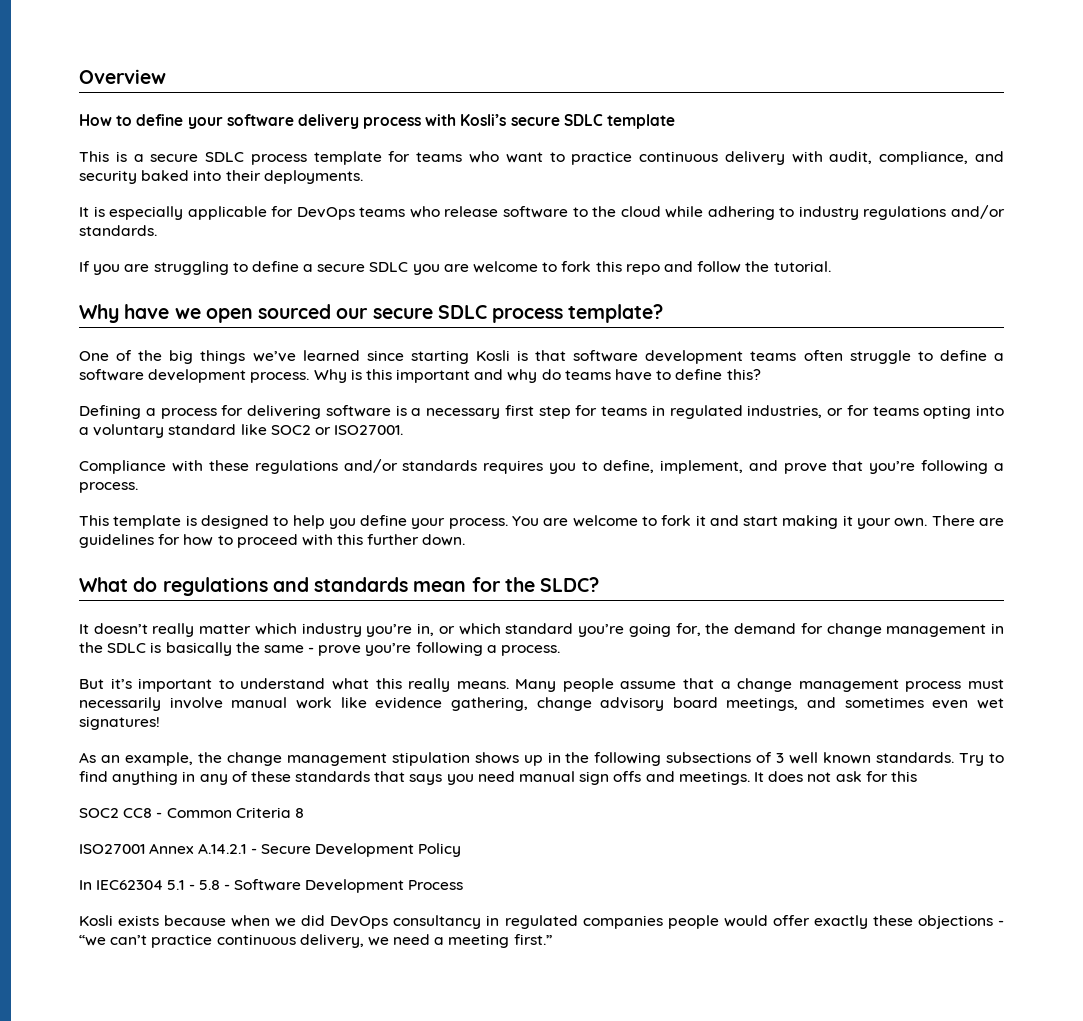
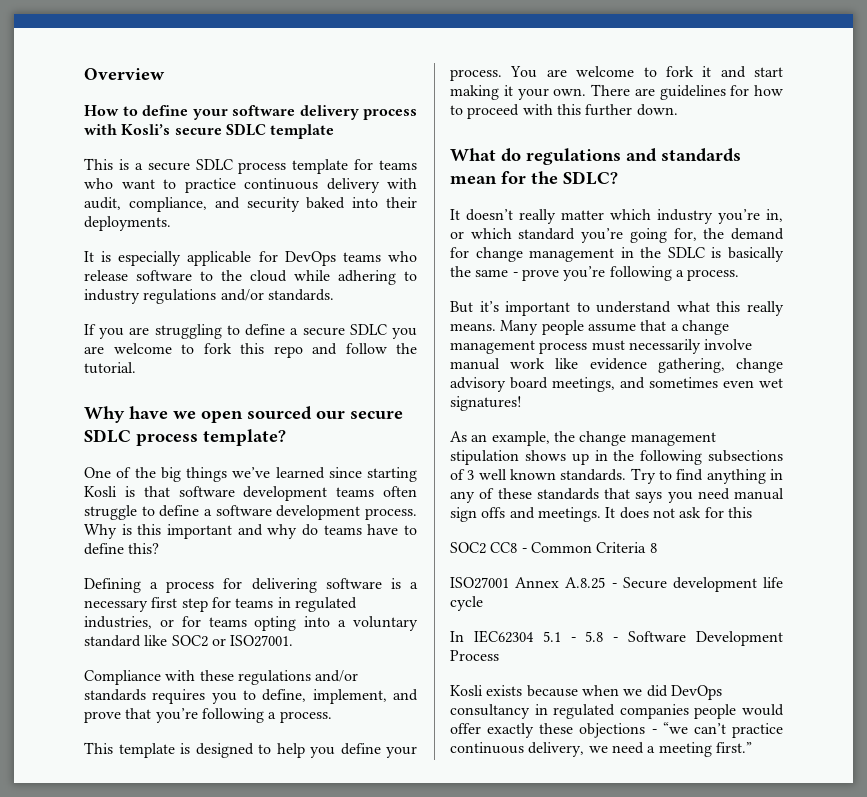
[540,577,600,592] SLDC? -> [563,171,618,185] SDLC?
[198,843,247,854] A.14.2.1 -> [565,577,606,589] A.8.25
[314,843,462,857] Development Policy -> [672,577,783,592] [450,596,483,611] development life cycle

